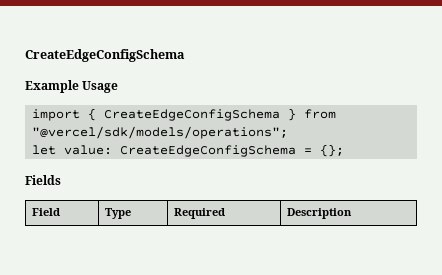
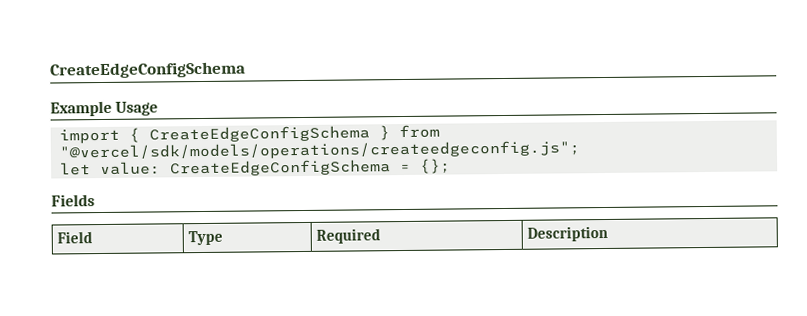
[31,126,288,139] "@vercel/sdk/models/operations"; -> [58,140,580,161] "@vercel/sdk/models/operations/createedgeconfig.js";

